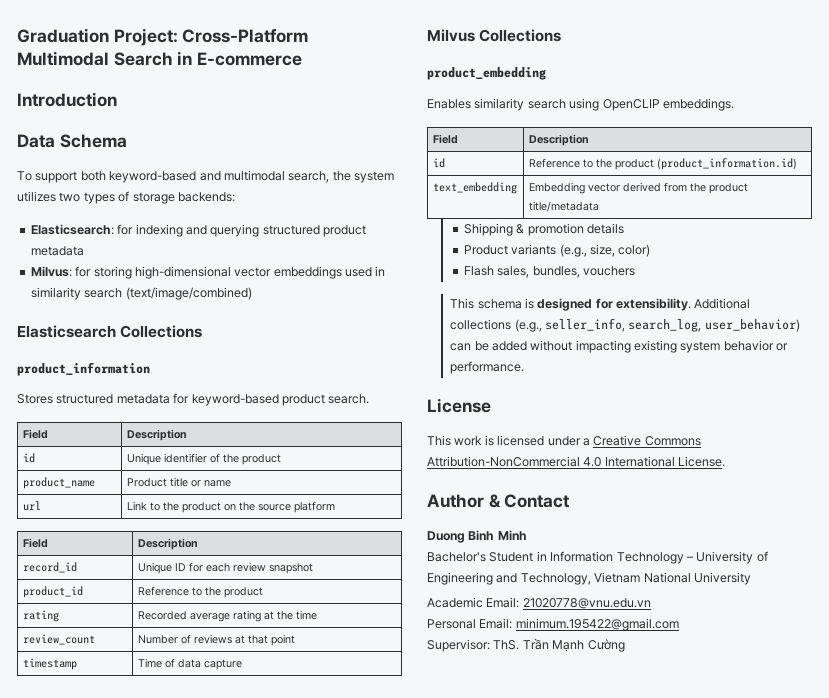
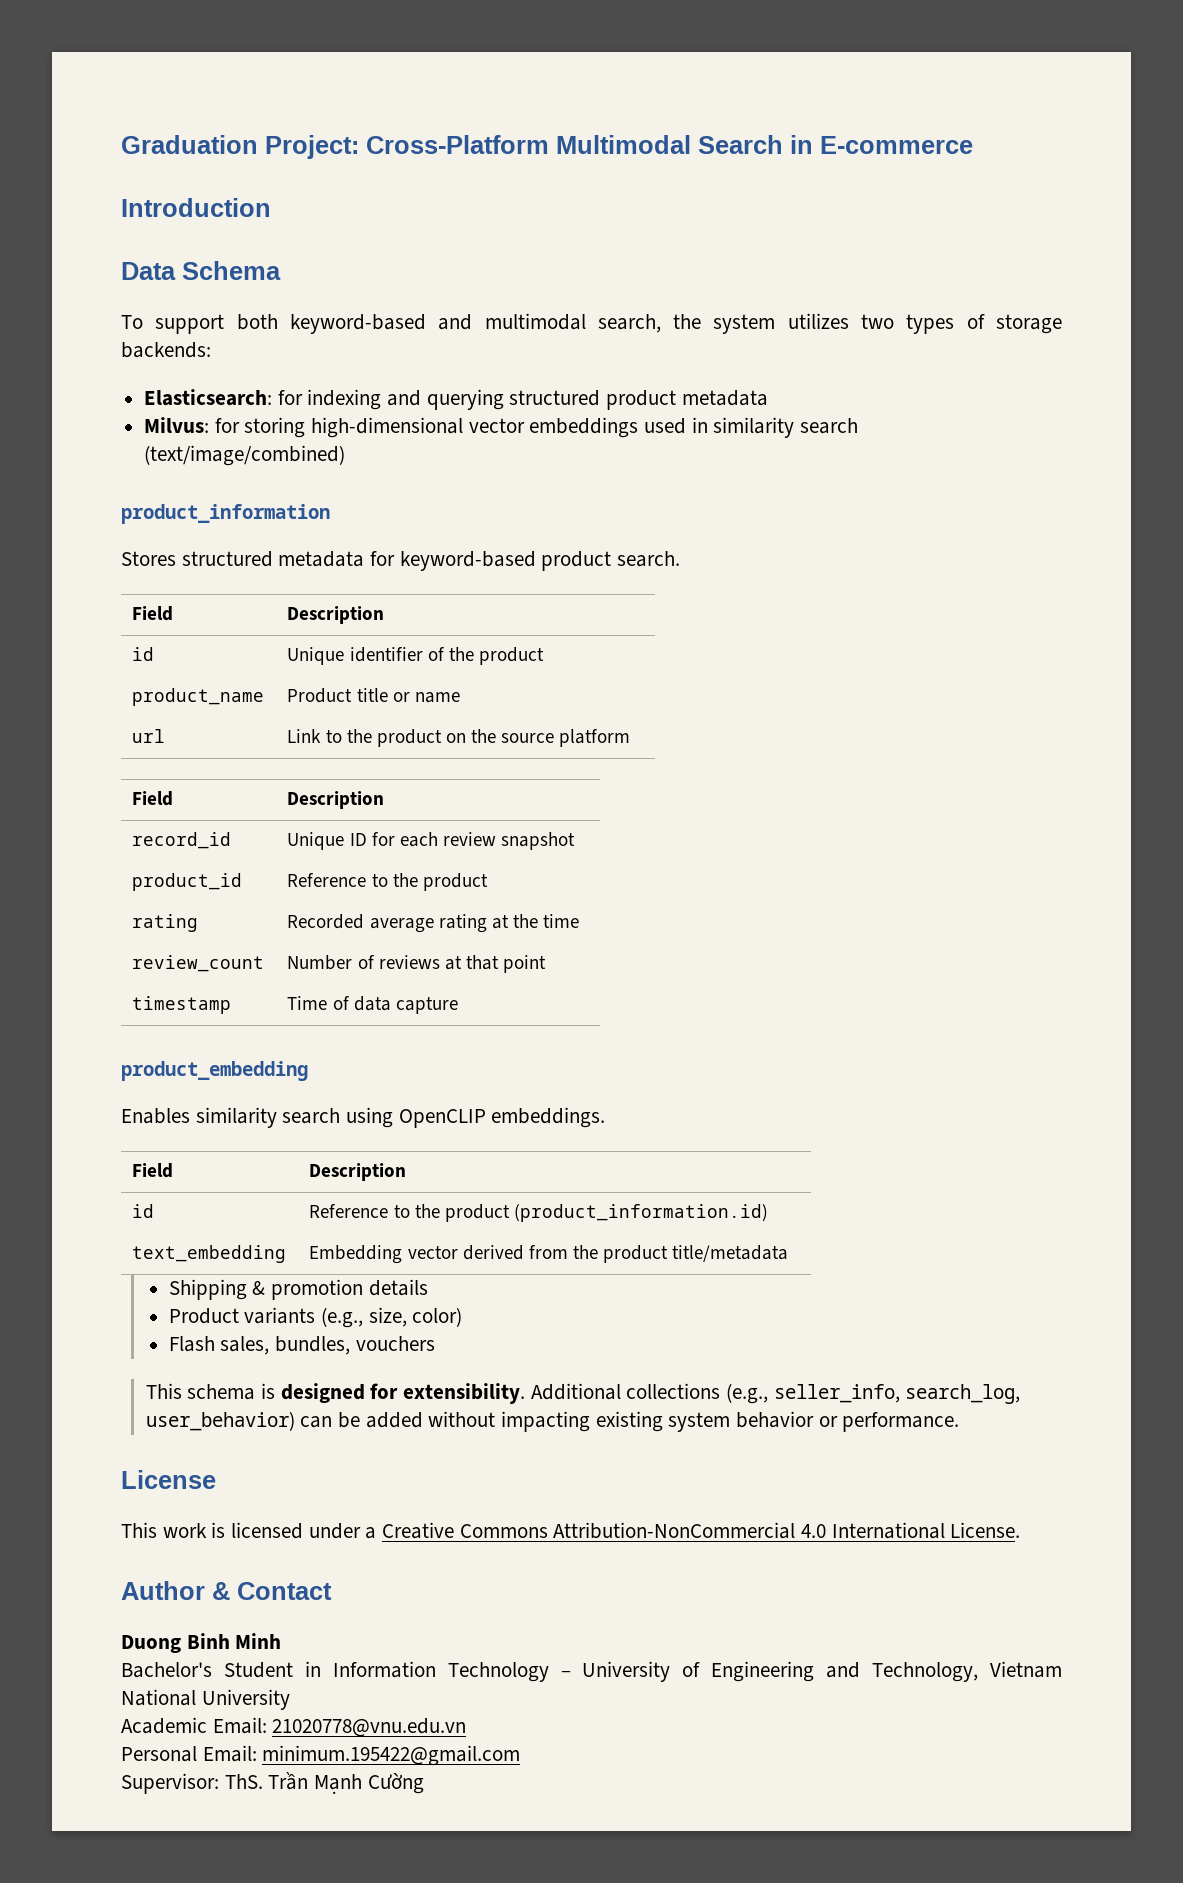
[17,325,203,338] // Elasticsearch Collections -> (346, 455) none
[427,29,562,42] // Milvus Collections -> (458, 1005) none

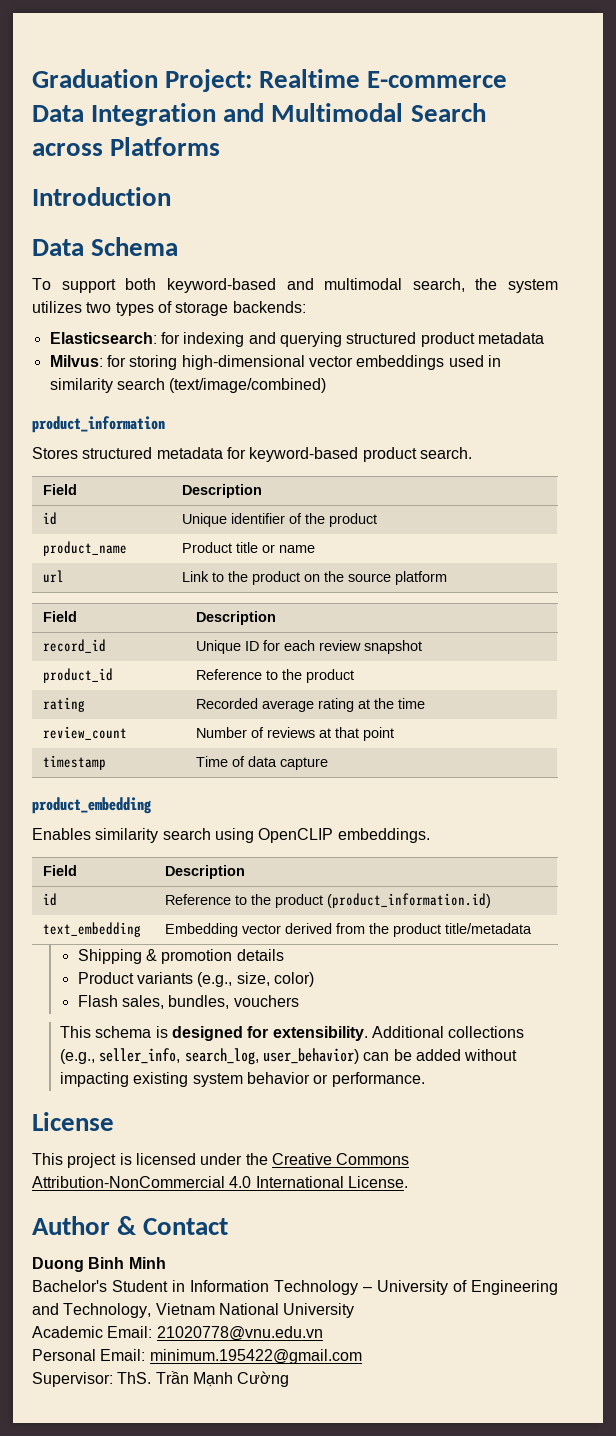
[366,135,973,154] Cross-Platform Multimodal Search in E-commerce -> [259,69,508,88] [32,103,486,126] [32,137,221,156] Realtime E-commerce Data Integration and Multimodal Search across Platforms
[162,1523,207,1538] work -> [67,1153,117,1168] project
[365,1527,377,1539] a -> [245,1153,268,1165] the

